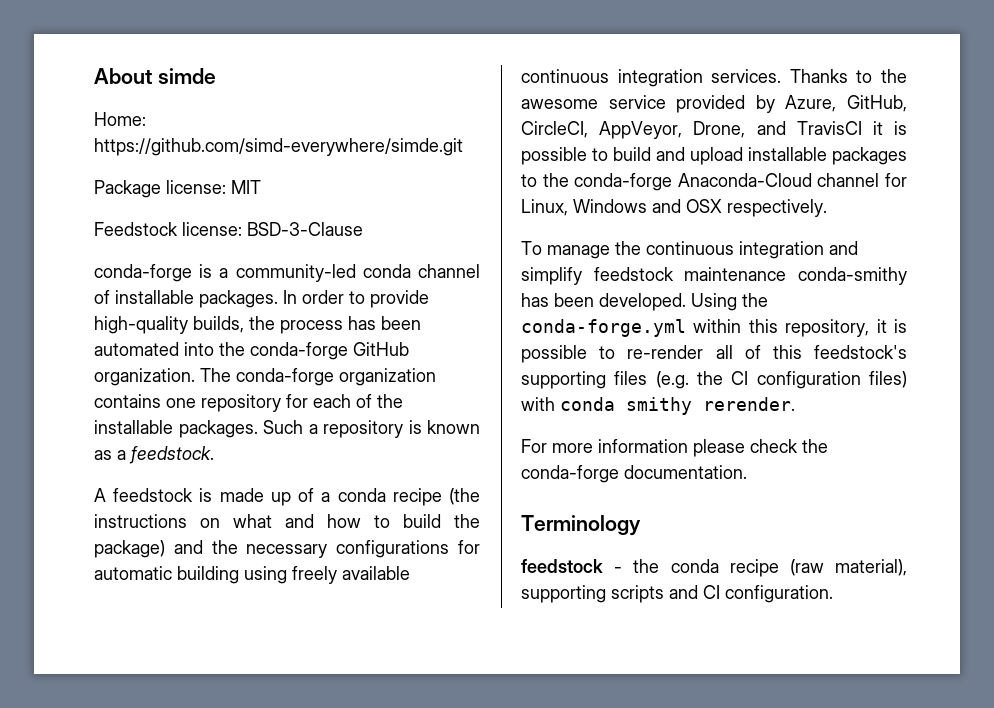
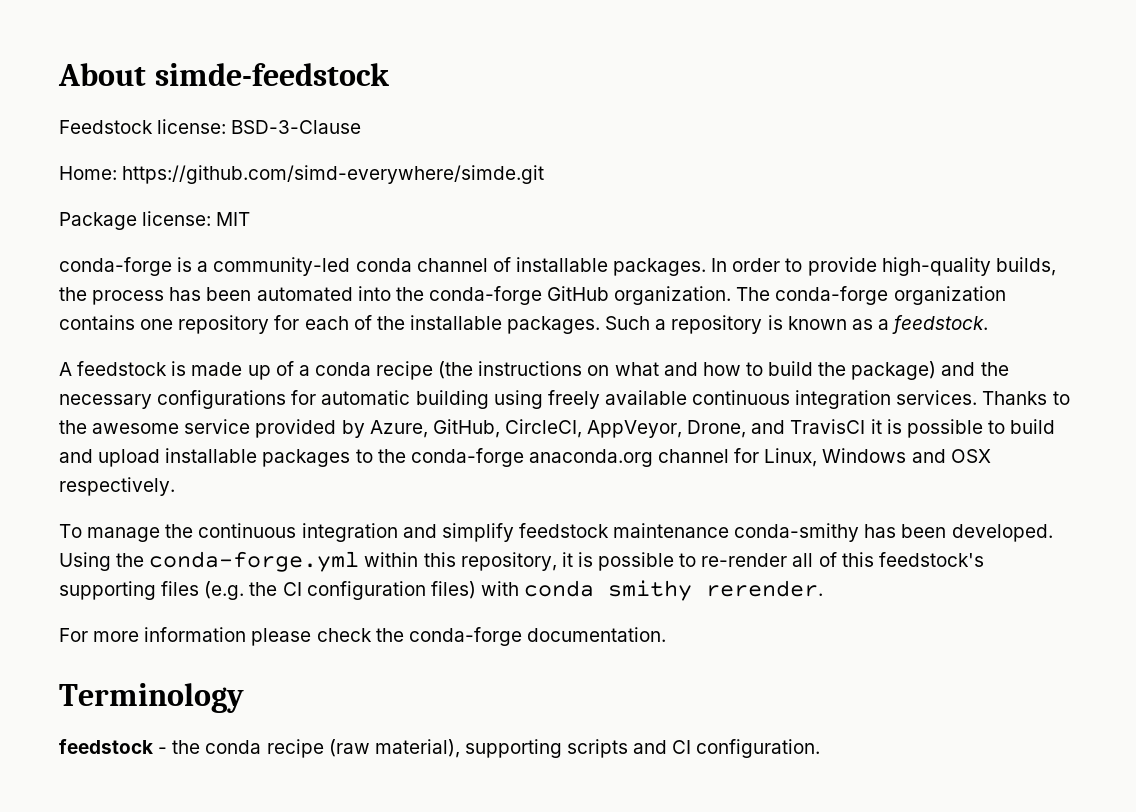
[157,68,216,84] simde -> [154,63,390,86] [59,119,362,134] simde-feedstock // Feedstock license: BSD-3-Clause
[94,222,363,236] // Feedstock license: BSD-3-Clause -> (251, 219) none
[677,173,812,187] Anaconda-Cloud -> [528,449,653,467] anaconda.org

